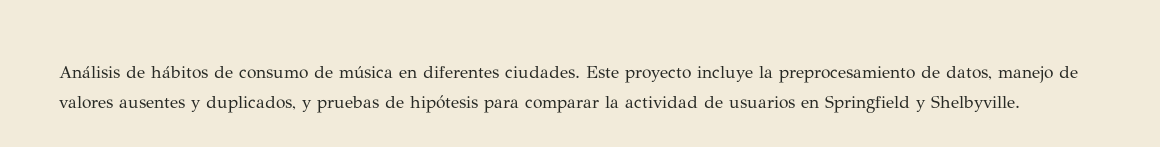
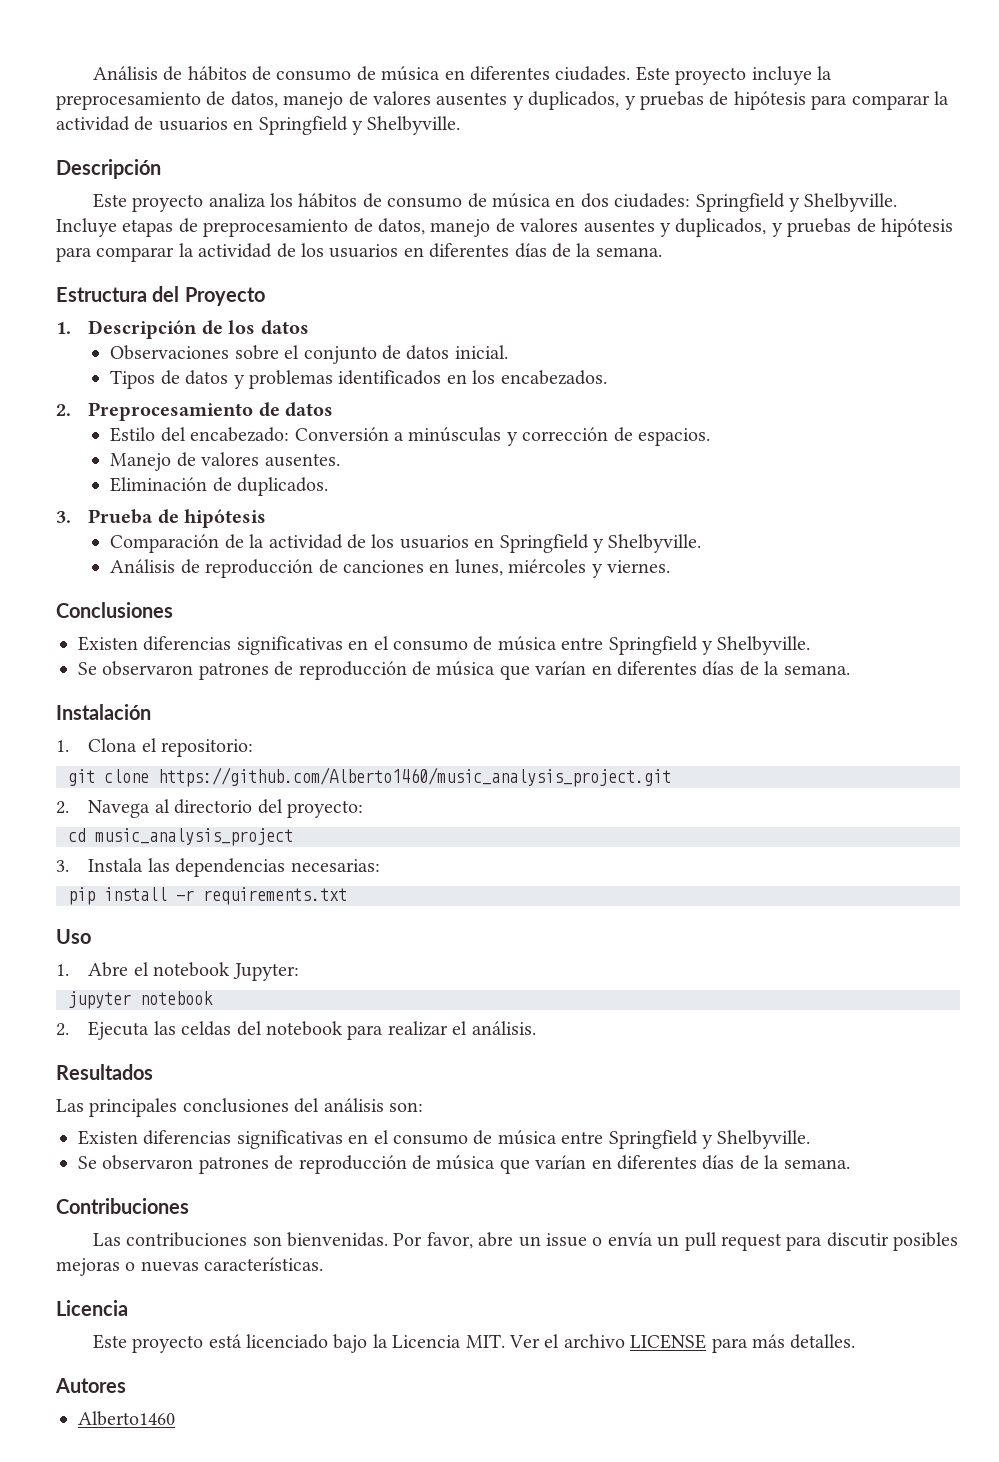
(1020, 103) none -> [56,159,161,179] [92,193,898,212] [56,218,953,237] [56,243,662,262] [56,286,265,306] [56,320,309,339] [110,345,508,364] [110,370,607,389] [56,402,334,421] [110,427,710,446] [110,452,340,471] [110,477,329,496] [56,509,267,528] [110,534,702,553] [110,559,670,578] [56,602,173,618] [78,636,811,655] [78,661,850,680] [56,704,151,720] [56,738,254,757] [68,767,671,787] [56,799,363,818] [68,828,293,846] [56,858,380,877] [68,887,347,905] [56,929,91,944] [56,962,299,981] [68,991,213,1009] [56,1021,536,1040] [56,1064,153,1080] [56,1098,423,1117] [78,1130,811,1149] [78,1155,850,1174] [56,1198,189,1214] [92,1232,959,1251] [56,1257,324,1276] [56,1300,128,1316] [92,1334,856,1353] [55,1378,126,1393] [78,1411,175,1426] // Descripción // Este proyecto analiza los hábitos de consumo de música en dos ciudades: Springfield y Shelbyville. Incluye etapas de preprocesamiento de datos, manejo de valores ausentes y duplicados, y pruebas de hipótesis para comparar la actividad de los usuarios en diferentes días de la semana. // Estructura del Proyecto // 1. Descripción de los datos // Observaciones sobre el conjunto de datos inicial. // Tipos de datos y problemas identificados en los encabezados. // 2. Preprocesamiento de datos // Estilo del encabezado: Conversión a minúsculas y corrección de espacios. // Manejo de valores ausentes. // Eliminación de duplicados. // 3. Prueba de hipótesis // Comparación de la actividad de los usuarios en Springfield y Shelbyville. // Análisis de reproducción de canciones en lunes, miércoles y viernes. // Conclusiones // Existen diferencias significativas en el consumo de música entre Springfield y Shelbyville. // Se observaron patrones de reproducción de música que varían en diferentes días de la semana. // Instalación // 1. Clona el repositorio: // git clone https://github.com/Alberto1460/music_analysis_project.git // 2. Navega al directorio del proyecto: // cd music_analysis_project // 3. Instala las dependencias necesarias: // pip install -r requirements.txt // Uso // 1. Abre el notebook Jupyter: // jupyter notebook // 2. Ejecuta las celdas del notebook para realizar el análisis. // Resultados // Las principales conclusiones del análisis son: // Existen diferencias significativas en el consumo de música entre Springfield y Shelbyville. // Se observaron patrones de reproducción de música que varían en diferentes días de la semana. // Contribuciones // Las contribuciones son bienvenidas. Por favor, abre un issue o envía un pull request para discutir posibles mejoras o nuevas características. // Licencia // Este proyecto está licenciado bajo la Licencia MIT. Ver el archivo LICENSE para más detalles. // Autores // Alberto1460

